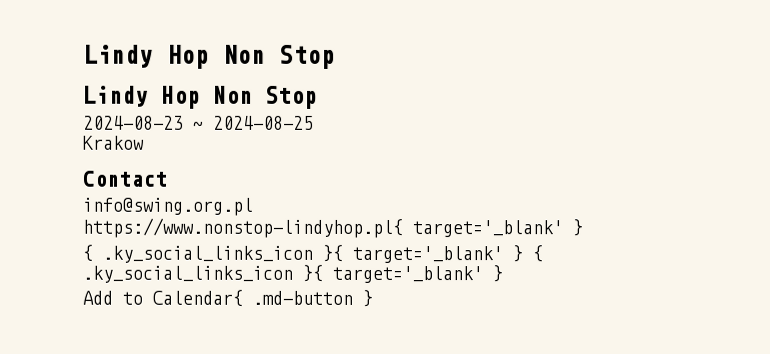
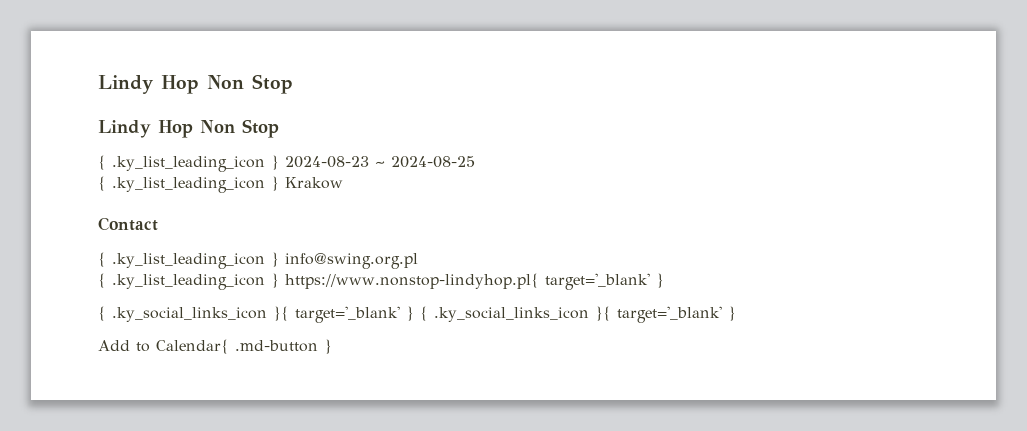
(318, 97) none -> [98,155,279,172] { .ky_list_leading_icon }
(314, 122) none -> [98,176,279,193] { .ky_list_leading_icon }
[82,197,253,216] info@swing.org.pl // -> [98,252,418,269] [98,273,279,290] { .ky_list_leading_icon } info@swing.org.pl // { .ky_list_leading_icon }

